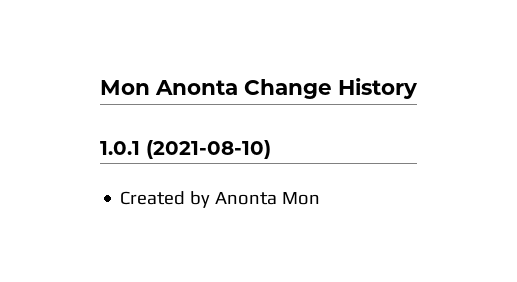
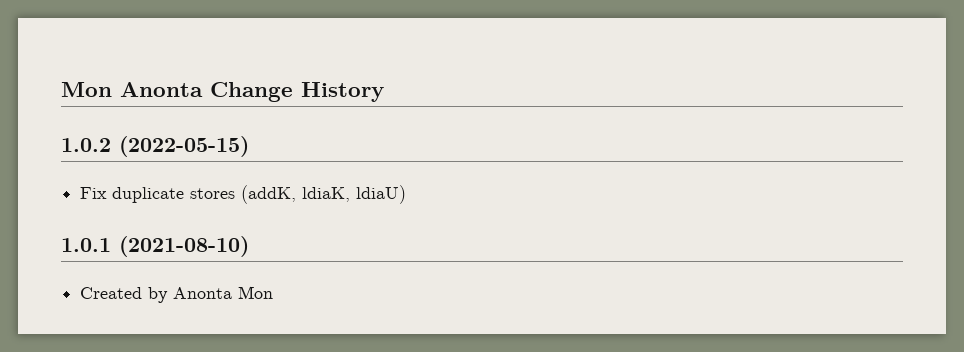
(418, 88) none -> [61,136,249,157] [80,185,407,204] // 1.0.2 (2022-05-15) // Fix duplicate stores (addK, ldiaK, ldiaU)

